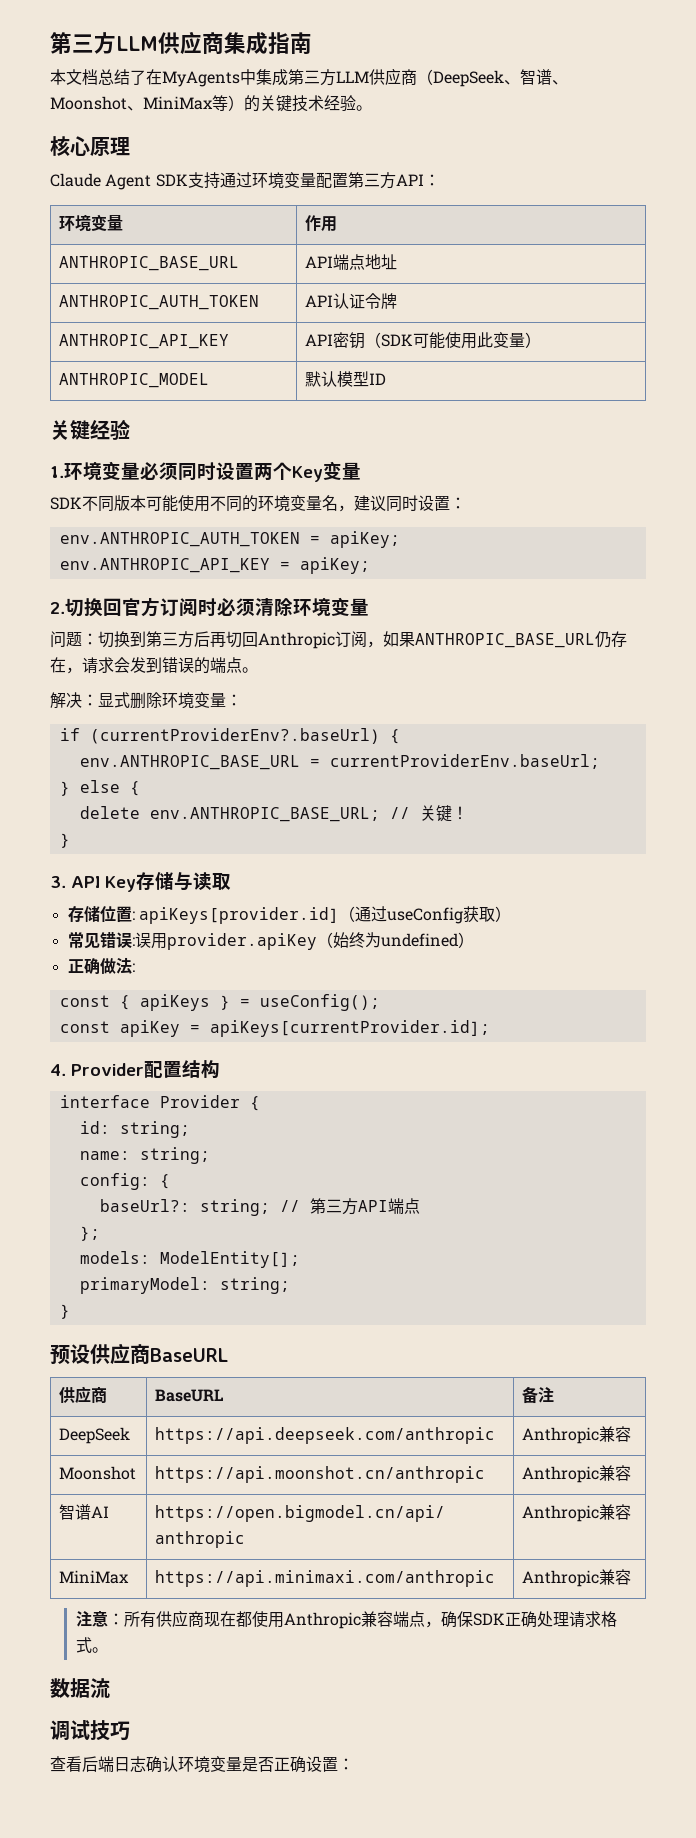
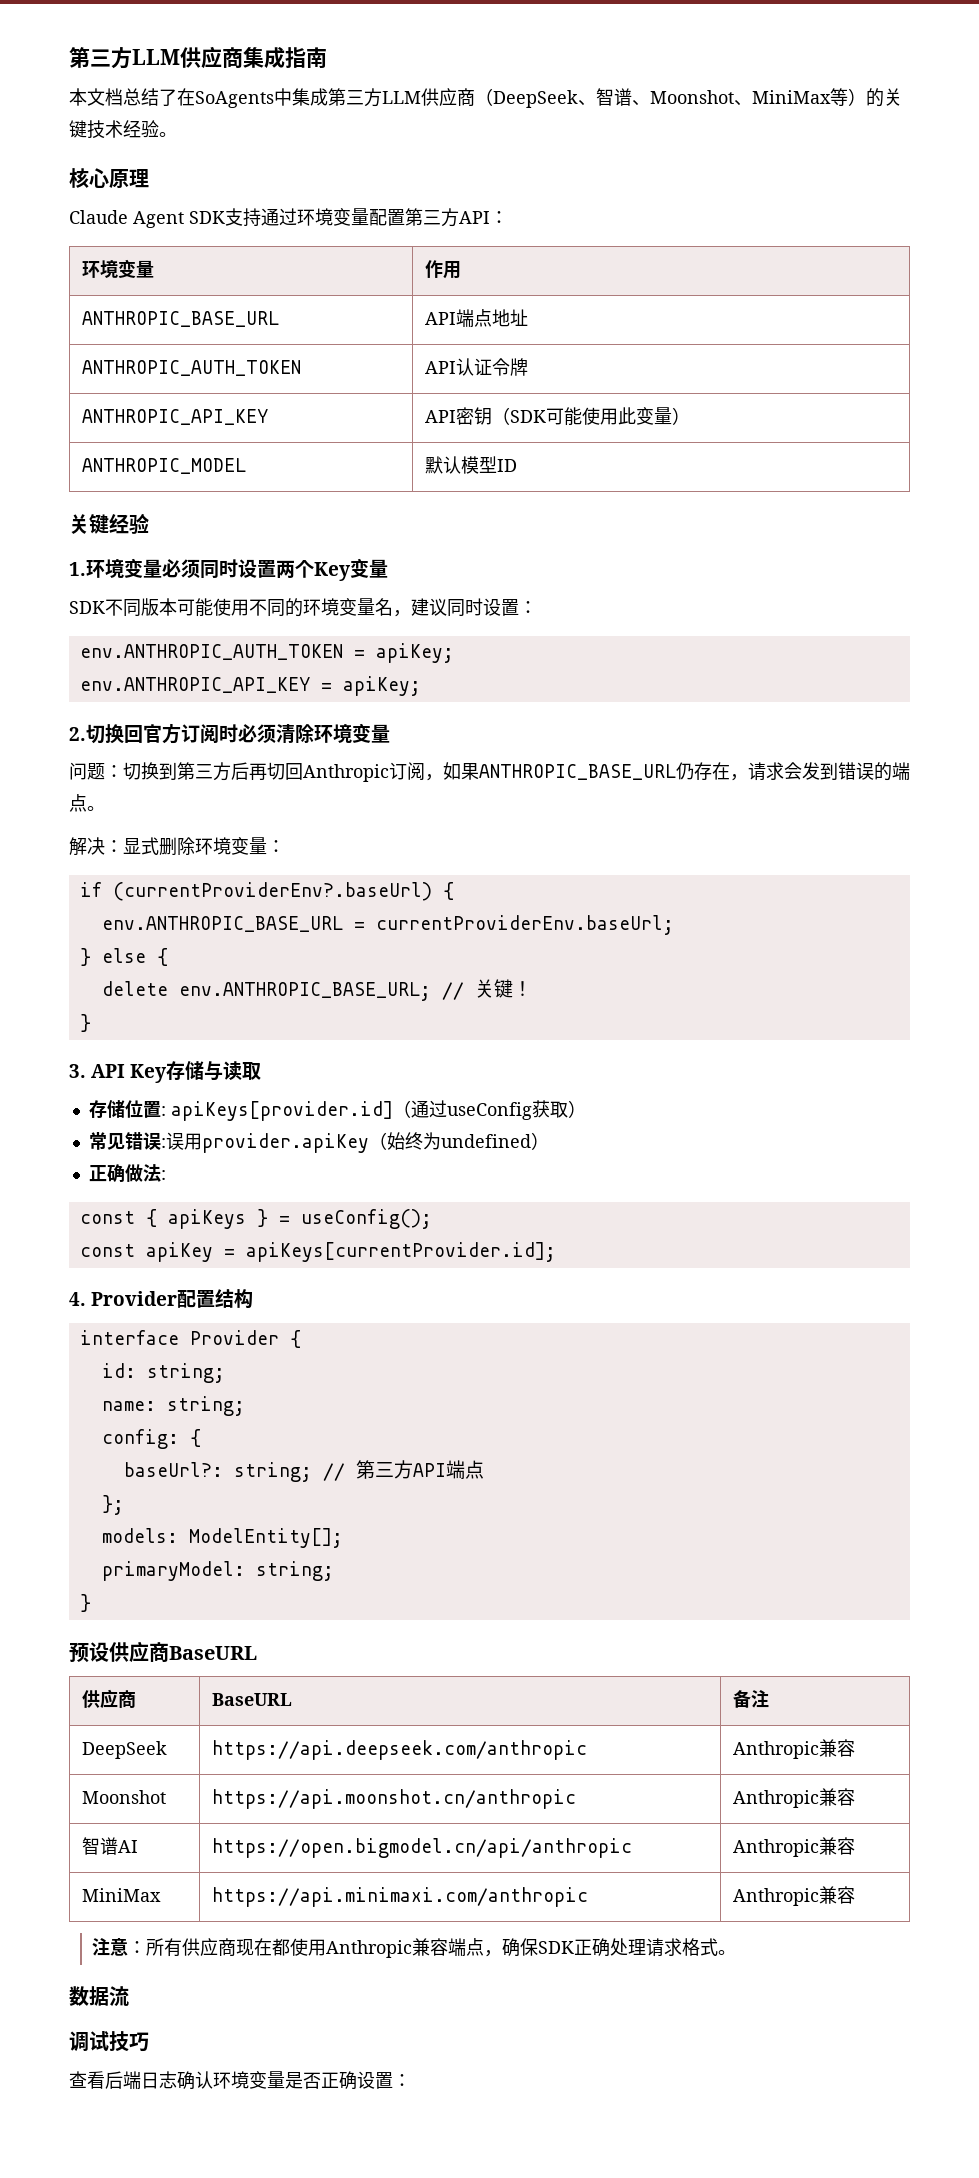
[162,71,240,87] MyAgents -> [195,91,274,108] SoAgents

